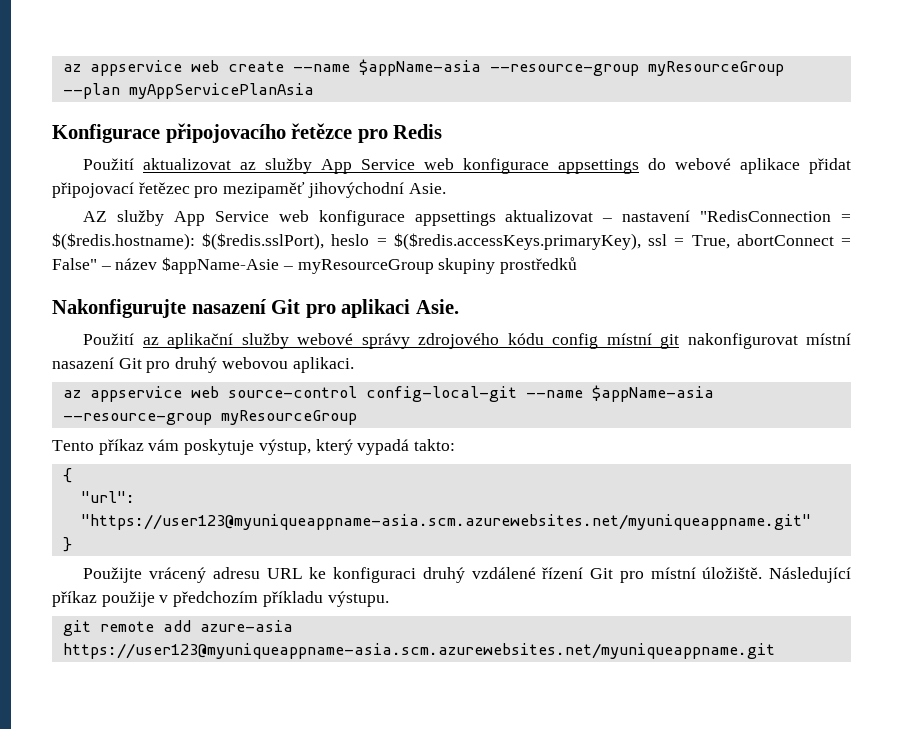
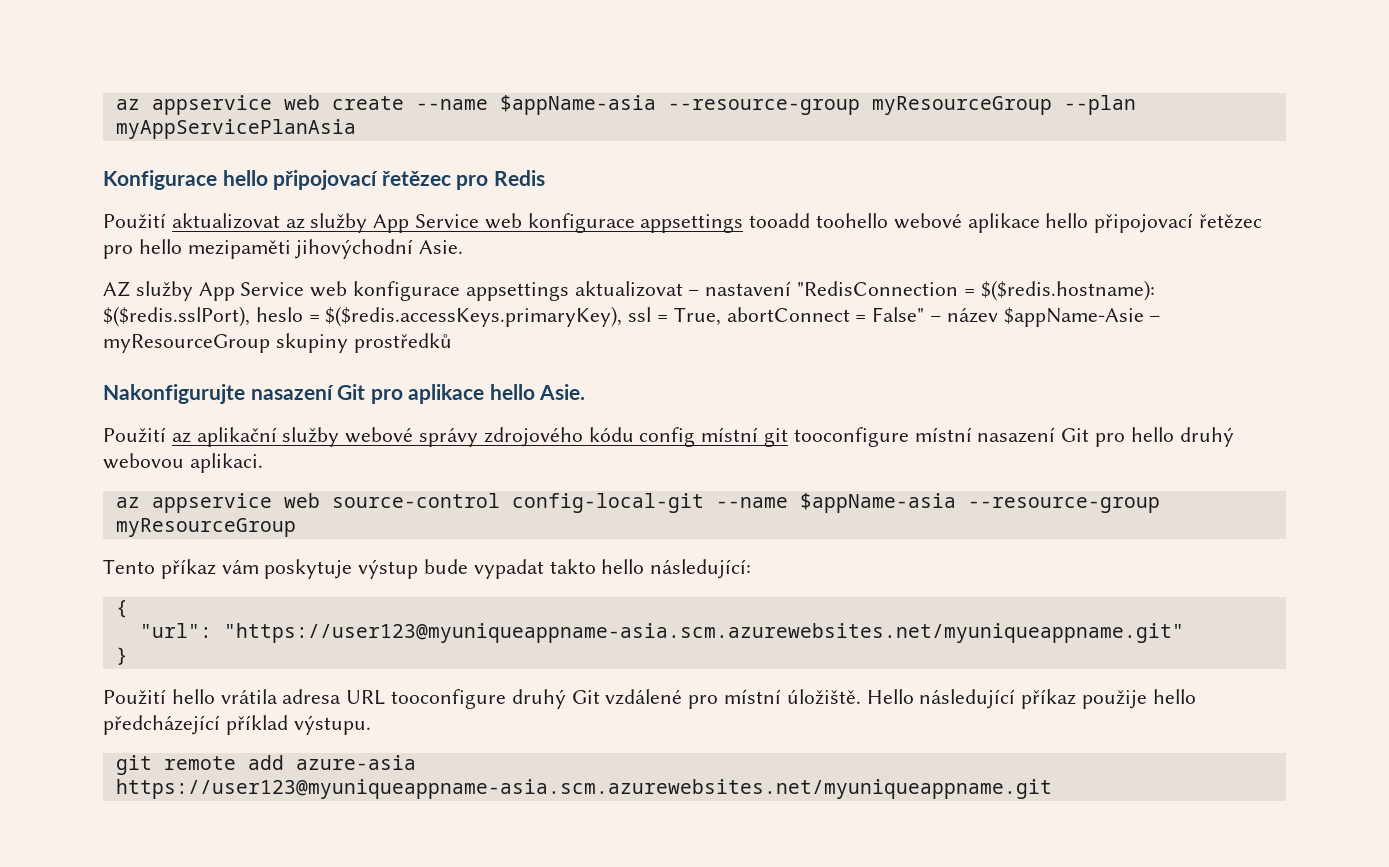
[165,123,353,143] připojovacího řetězce -> [222,170,451,190] hello připojovací řetězec
[648,158,667,170] do -> [749,213,889,228] tooadd toohello
[809,158,851,174] [52,182,306,198] přidat připojovací řetězec pro mezipaměť -> [1045,213,1263,233] [103,239,291,259] hello připojovací řetězec pro hello mezipaměti
[341,299,411,318] aplikaci -> [408,384,535,404] aplikace hello
[687,333,798,349] nakonfigurovat -> [793,427,909,447] tooconfigure
(171, 367) none -> [1130,427,1174,442] hello
[258,439,456,455] [62,468,72,483] [80,491,135,503] [80,514,811,530] [62,537,72,552] [83,567,851,583] [52,591,323,607] výstup, který vypadá takto: // { // "url": "https://user123@myuniqueappname-asia.scm.azurewebsites.net/myuniqueappname.git" // } // Použijte vrácený adresu URL ke konfiguraci druhý vzdálené řízení Git pro místní úložiště. Následující příkaz použije v předchozím příkladu -> [358,559,752,579] [115,600,128,618] [139,623,1184,643] [115,647,128,665] [103,689,1196,709] [103,715,288,735] výstup bude vypadat takto hello následující: // { // "url": "https://user123@myuniqueappname-asia.scm.azurewebsites.net/myuniqueappname.git" // } // Použití hello vrátila adresa URL tooconfigure druhý Git vzdálené pro místní úložiště. Hello následující příkaz použije hello předcházející příklad

